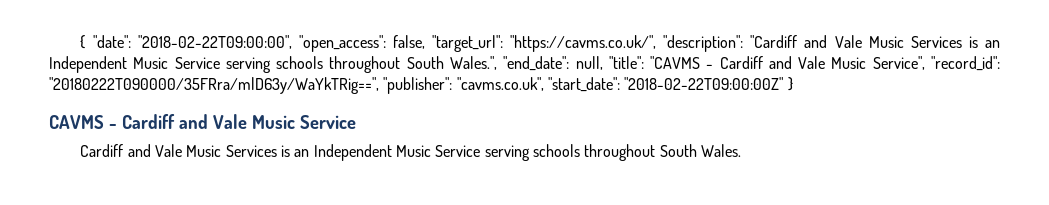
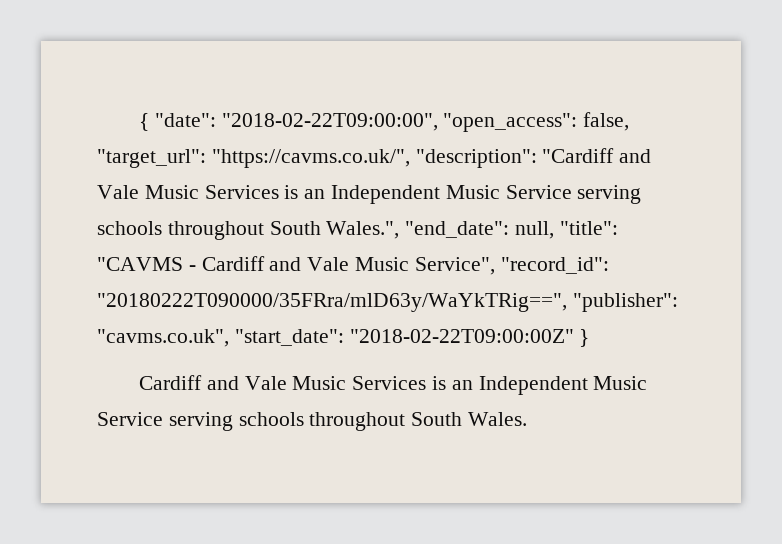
[49,114,356,129] // CAVMS - Cardiff and Vale Music Service -> (590, 338) none

